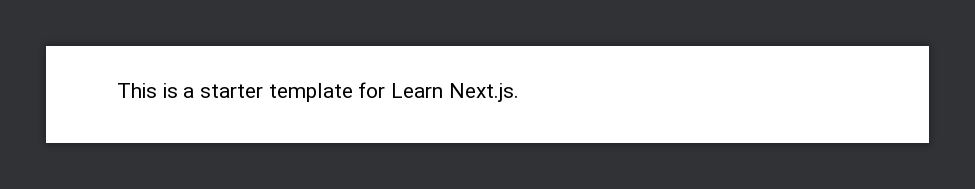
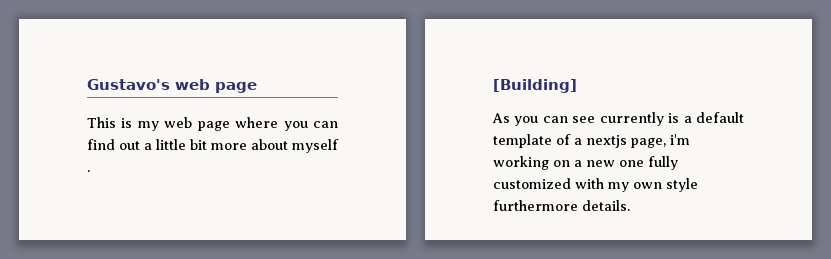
[117,82,519,102] This is a starter template for Learn Next.js. -> [87,79,257,93] [87,117,338,131] [87,139,339,153] [87,170,90,172] [493,79,577,93] [492,112,744,126] [493,134,690,148] [493,156,678,170] [493,178,698,192] [493,200,630,211] Gustavo's web page // This is my web page where you can find out a little bit more about myself . // [Building] // As you can see currently is a default template of a nextjs page, i'm working on a new one fully customized with my own style furthermore details.

